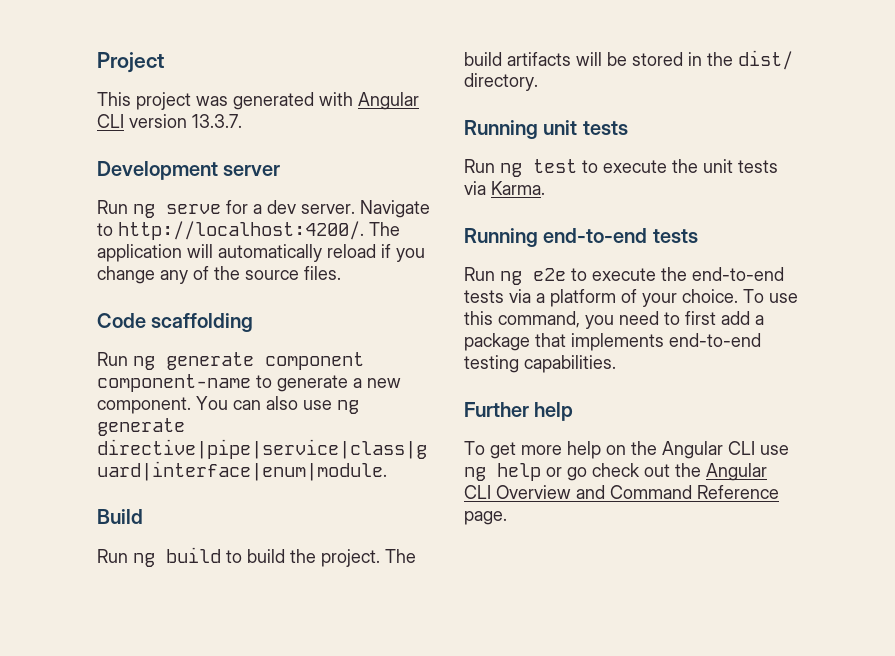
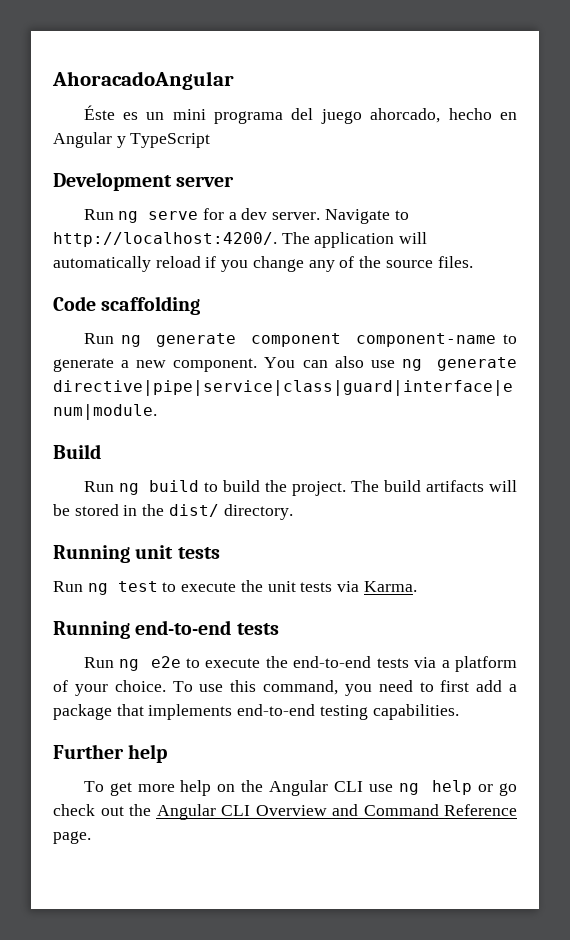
[97,52,164,73] [97,92,419,110] [97,114,242,128] Project // This project was generated with Angular CLI version 13.3.7. -> [52,71,234,90] [83,105,518,124] [53,132,211,148] AhoracadoAngular // Éste es un mini programa del juego ahorcado, hecho en Angular y TypeScript

